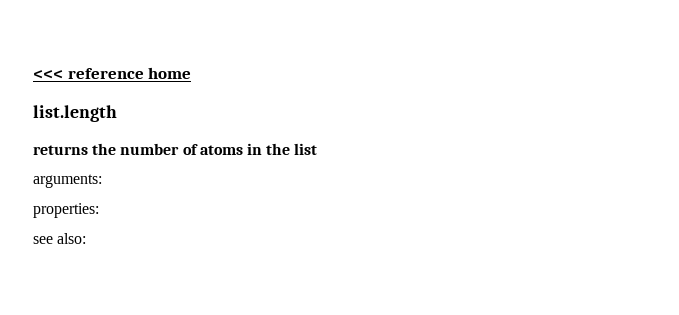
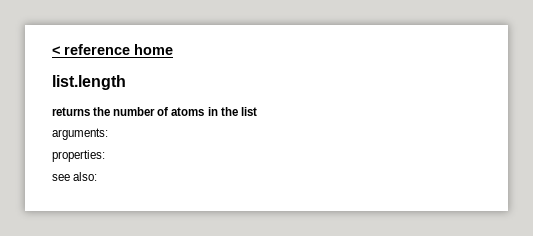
[33,70,63,79] <<< -> [52,46,60,55] <

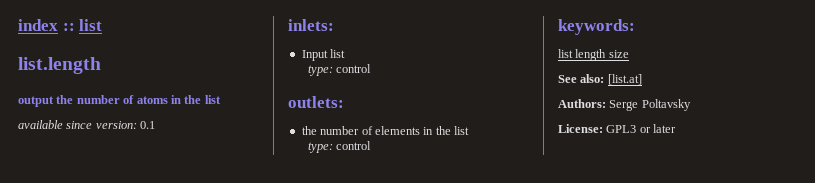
[52,44,173,55] < reference home -> [18,19,103,31] index :: list
[52,107,90,116] returns -> [18,96,54,107] output
[52,128,108,140] [52,150,105,162] [52,172,98,181] arguments: // properties: // see also: -> [18,120,156,129] [288,19,334,31] [301,49,346,61] [307,64,371,76] [288,96,344,108] [301,126,469,135] [307,141,371,153] [558,19,635,35] [558,49,629,61] [558,74,642,85] [558,99,691,111] [558,124,677,133] available since version: 0.1 // inlets: // Input list // type: control // outlets: // the number of elements in the list // type: control // keywords: // list length size // See also: [list.at] // Authors: Serge Poltavsky // License: GPL3 or later

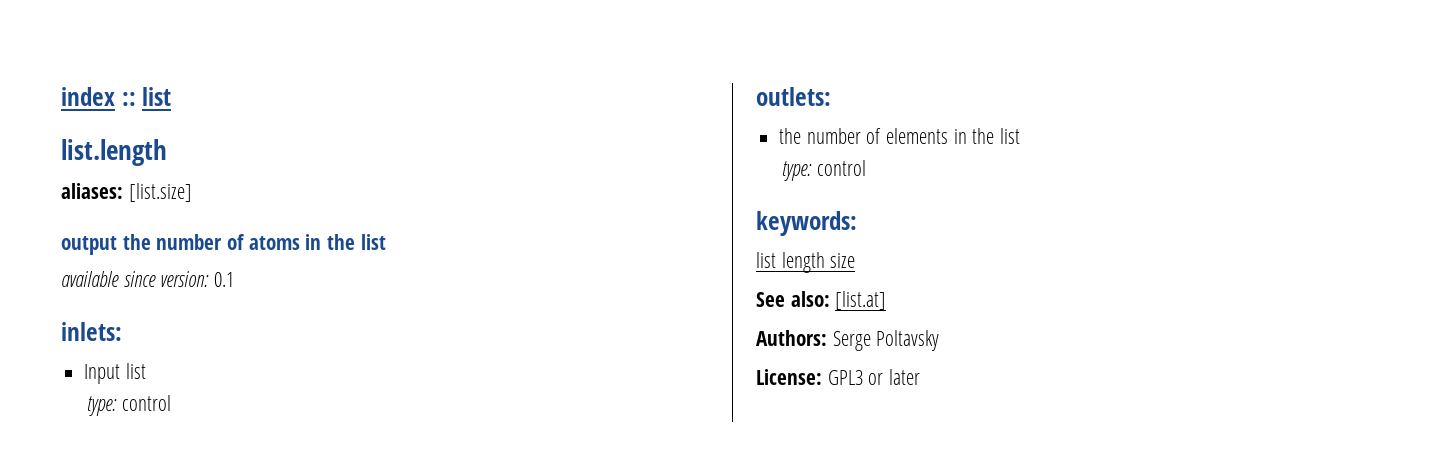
(101, 65) none -> [61,183,192,202] // aliases: [list.size]

